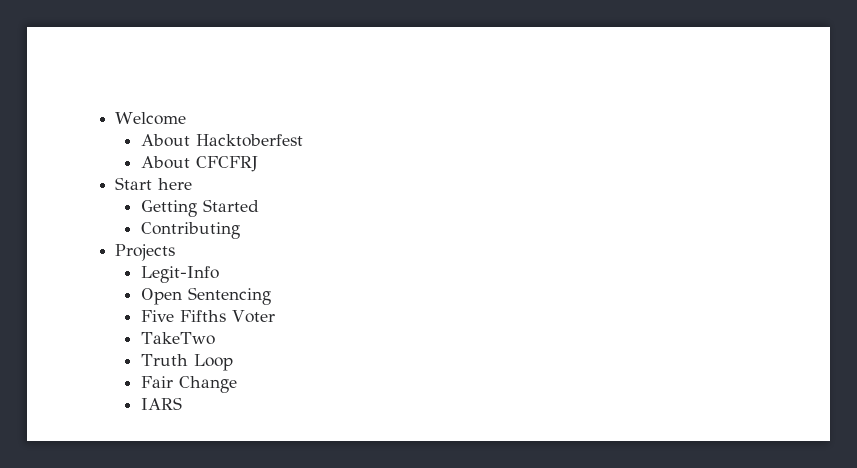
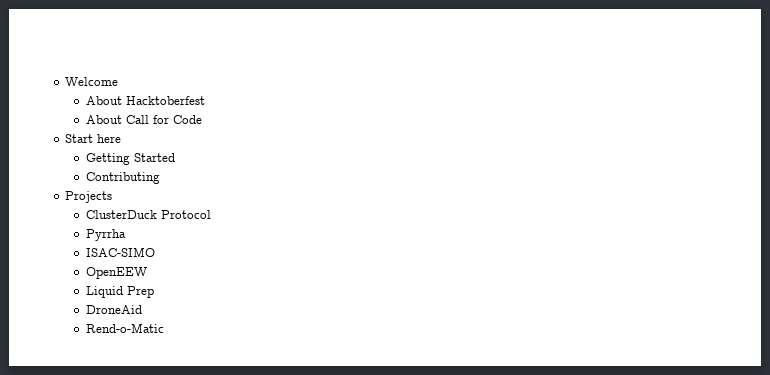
[195,156,258,172] CFCFRJ -> [125,115,202,124] Call for Code
[140,266,219,283] [140,287,271,305] [140,310,275,323] [140,332,215,345] [140,354,233,371] [140,376,237,393] [140,397,182,410] Legit-Info // Open Sentencing // Five Fifths Voter // TakeTwo // Truth Loop // Fair Change // IARS -> [85,210,211,219] [85,229,126,241] [85,247,155,257] [85,267,147,279] [85,286,154,298] [85,305,142,314] [85,323,164,333] ClusterDuck Protocol // Pyrrha // ISAC-SIMO // OpenEEW // Liquid Prep // DroneAid // Rend-o-Matic

